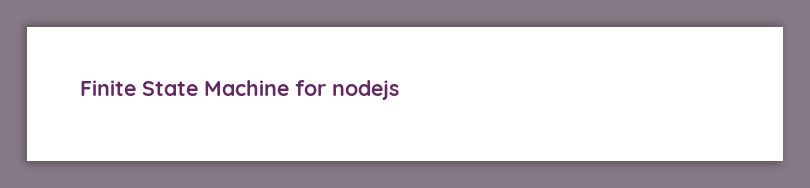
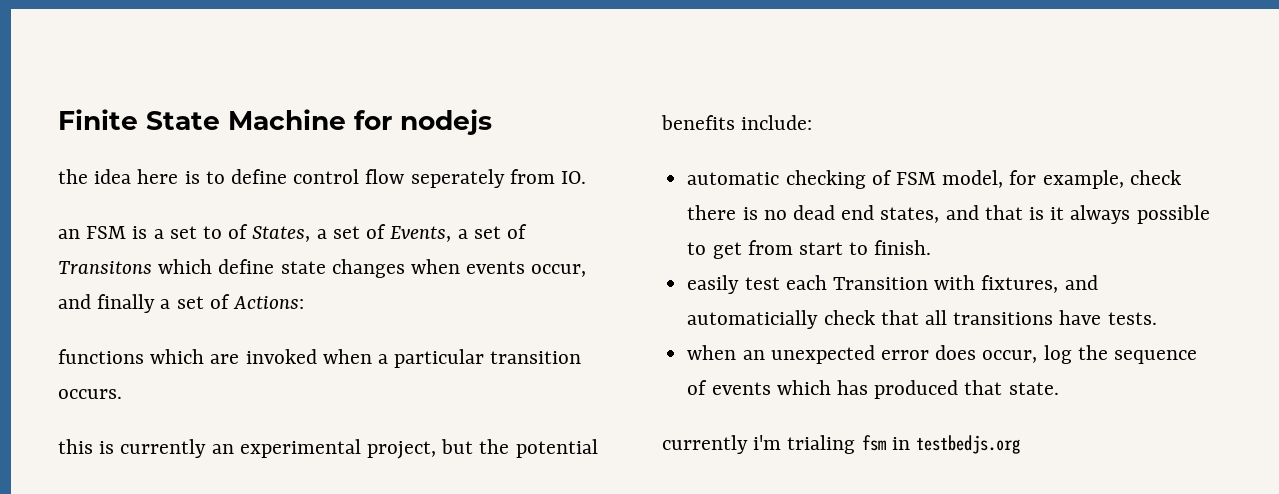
(399, 90) none -> [58,169,587,188] [58,224,527,242] [58,259,587,278] [58,294,305,313] [58,349,582,368] [58,389,122,399] [58,439,598,459] [661,115,813,130] [687,170,1181,189] [687,205,1210,224] [687,240,932,259] [687,275,1098,294] [687,310,1157,329] [687,345,1197,364] [687,380,1059,399] [662,435,1021,454] // the idea here is to define control flow seperately from IO. // an FSM is a set to of States, a set of Events, a set of Transitons which define state changes when events occur, and finally a set of Actions: // functions which are invoked when a particular transition occurs. // this is currently an experimental project, but the potential benefits include: // automatic checking of FSM model, for example, check there is no dead end states, and that is it always possible to get from start to finish. // easily test each Transition with fixtures, and automaticially check that all transitions have tests. // when an unexpected error does occur, log the sequence of events which has produced that state. // currently i'm trialing fsm in testbedjs.org

